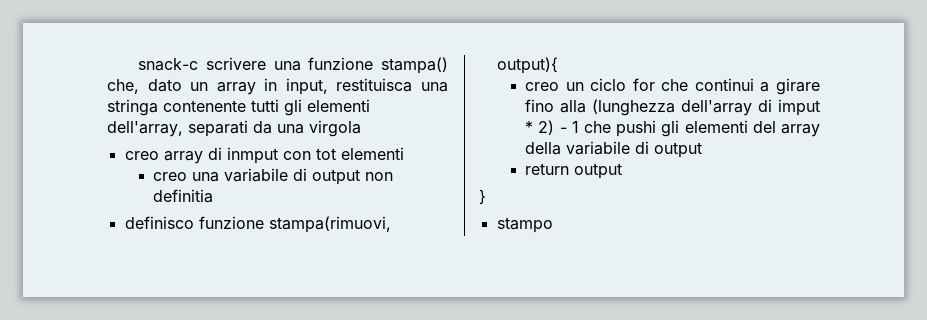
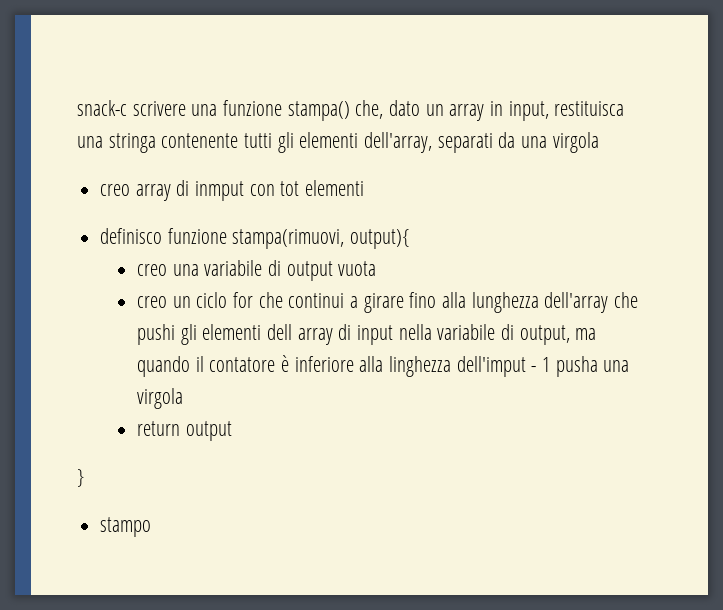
(404, 153) none -> [100,228,411,249] // definisco funzione stampa(rimuovi, output){
[365,172,394,181] [153,189,214,203] [124,216,391,233] [496,57,558,74] non definitia // definisco funzione stampa(rimuovi, output){ -> [338,261,377,276] vuota
[592,99,820,116] [525,120,820,137] [525,141,703,158] (lunghezza dell'array di imput * 2) - 1 che pushi gli elementi del array della variabile di output -> [471,292,638,313] [136,324,597,345] [136,355,630,377] [136,388,183,409] lunghezza dell'array che pushi gli elementi dell array di input nella variabile di output, ma quando il contatore è inferiore alla linghezza dell'imput - 1 pusha una virgola

